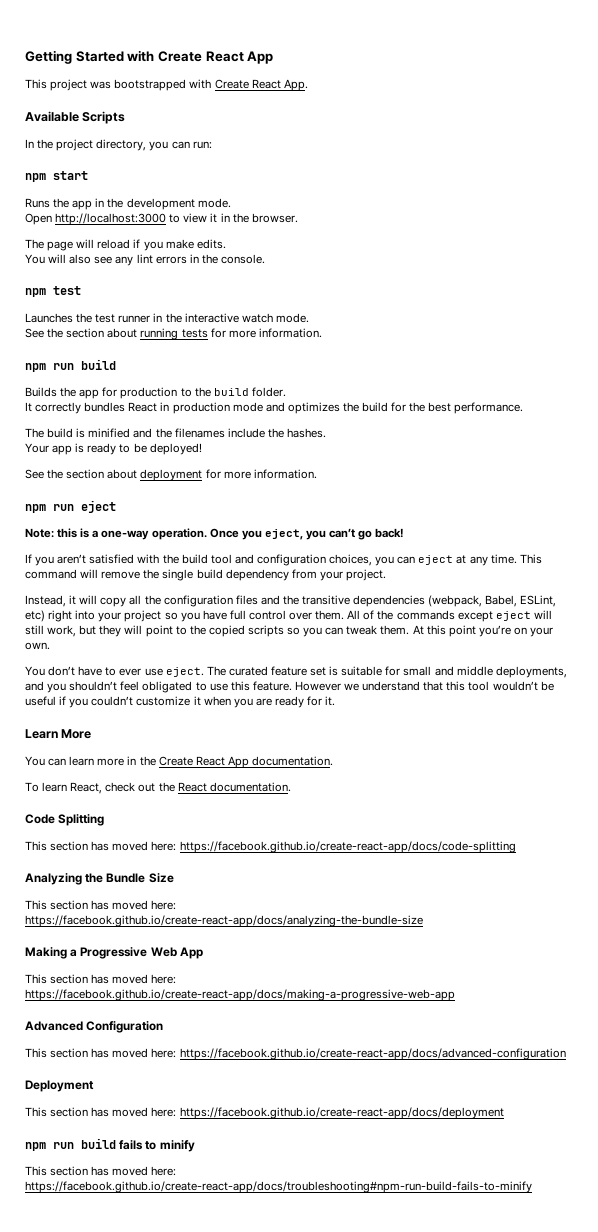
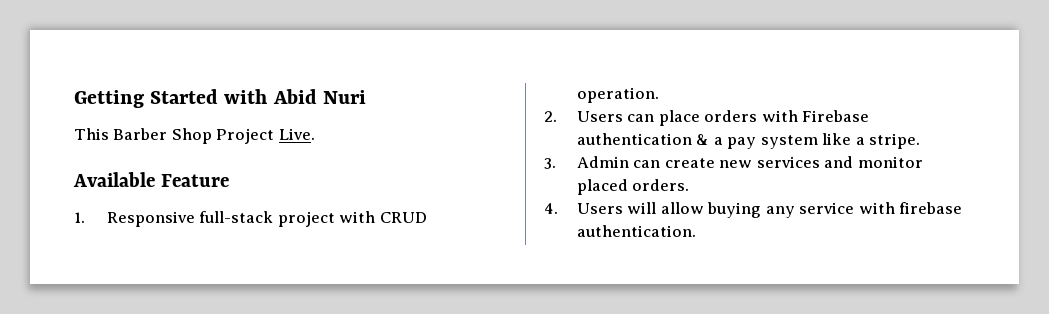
[157,51,274,64] [25,79,308,91] [25,111,126,124] [25,139,212,151] [25,171,88,182] [25,198,231,210] [25,213,298,225] [25,239,226,251] [25,254,265,266] [25,286,81,297] [25,313,309,323] [25,328,322,340] [25,359,116,372] [25,387,286,399] [25,402,524,414] [25,428,326,438] [25,443,202,455] [25,469,317,481] [25,500,116,513] [25,528,405,540] [25,554,542,566] [25,569,386,581] [25,595,557,607] [25,610,552,622] [25,625,554,637] [25,642,50,650] [25,666,567,678] [25,681,554,693] [25,696,336,708] [25,729,92,739] [25,756,333,768] [25,782,291,794] [25,814,105,826] [25,841,516,853] [25,873,174,885] [25,900,177,910] [25,915,423,927] [25,947,203,959] [25,974,177,984] [25,989,455,1001] [25,1021,164,1033] [25,1048,566,1060] [25,1080,94,1092] [25,1107,504,1119] [25,1138,195,1152] [25,1166,177,1176] [25,1181,532,1193] Create React App // This project was bootstrapped with Create React App. // Available Scripts // In the project directory, you can run: // npm start // Runs the app in the development mode. // Open http://localhost:3000 to view it in the browser. // The page will reload if you make edits. // You will also see any lint errors in the console. // npm test // Launches the test runner in the interactive watch mode. // See the section about running tests for more information. // npm run build // Builds the app for production to the build folder. // It correctly bundles React in production mode and optimizes the build for the best performance. // The build is minified and the filenames include the hashes. // Your app is ready to be deployed! // See the section about deployment for more information. // npm run eject // Note: this is a one-way operation. Once you eject, you can’t go back! // If you aren’t satisfied with the build tool and configuration choices, you can eject at any time. This command will remove the single build dependency from your project. // Instead, it will copy all the configuration files and the transitive dependencies (webpack, Babel, ESLint, etc) right into your project so you have full control over them. All of the commands except eject will still work, but they will point to the copied scripts so you can tweak them. At this point you’re on your own. // You don’t have to ever use eject. The curated feature set is suitable for small and middle deployments, and you shouldn’t feel obligated to use this feature. However we understand that this tool wouldn’t be useful if you couldn’t customize it when you are ready for it. // Learn More // You can learn more in the Create React App documentation. // To learn React, check out the React documentation. // Code Splitting // This section has moved here: https://facebook.github.io/create-react-app/docs/code-splitting // Analyzing the Bundle Size // This section has moved here: https://facebook.github.io/create-react-app/docs/analyzing-the-bundle-size // Making a Progressive Web App // This section has moved here: https://facebook.github.io/create-react-app/docs/making-a-progressive-web-app // Advanced Configuration // This section has moved here: https://facebook.github.io/create-react-app/docs/advanced-configuration // Deployment // This section has moved here: https://facebook.github.io/create-react-app/docs/deployment // npm run build fails to minify // This section has moved here: https://facebook.github.io/create-react-app/docs/troubleshooting#npm-run-build-fails-to-minify -> [272,89,366,104] [74,128,315,144] [73,172,229,187] [74,211,427,227] [576,87,659,103] [544,110,870,126] [576,133,920,149] [544,156,923,169] [576,179,690,195] [544,202,962,218] [576,225,696,237] Abid Nuri // This Barber Shop Project Live. // Available Feature // 1. Responsive full-stack project with CRUD operation. // 2. Users can place orders with Firebase authentication & a pay system like a stripe. // 3. Admin can create new services and monitor placed orders. // 4. Users will allow buying any service with firebase authentication.

